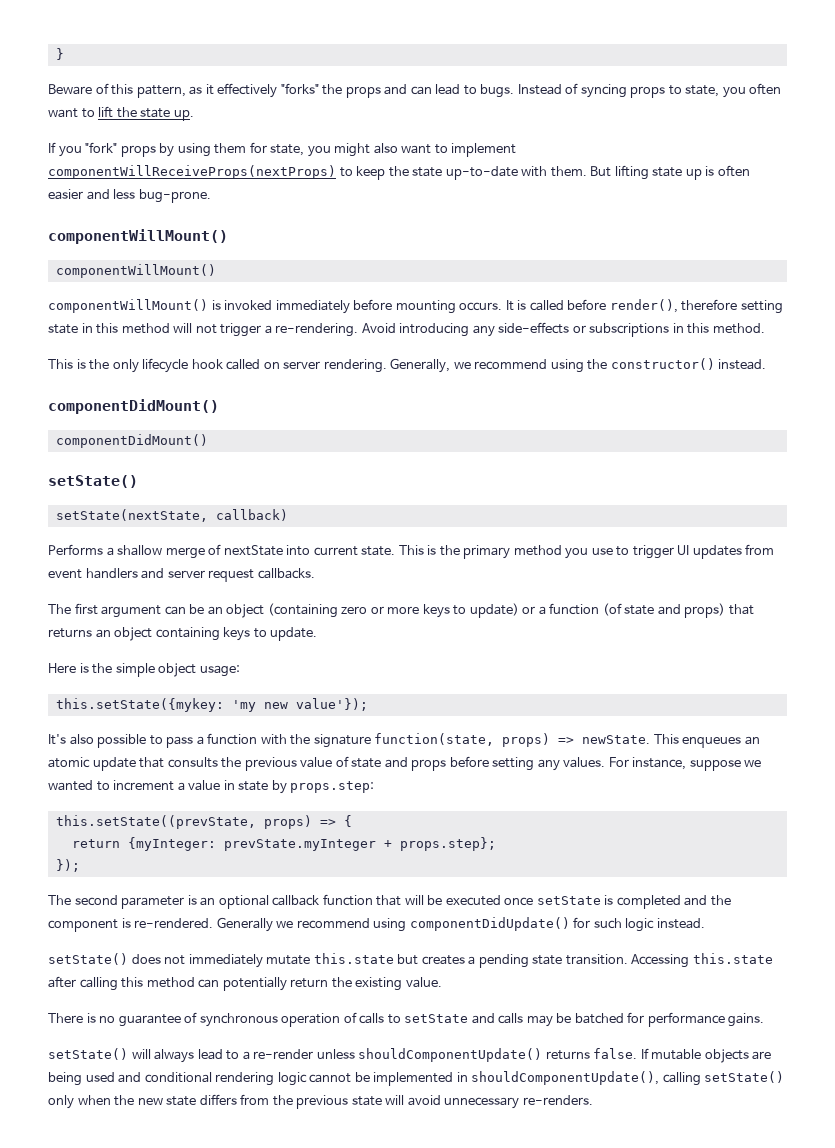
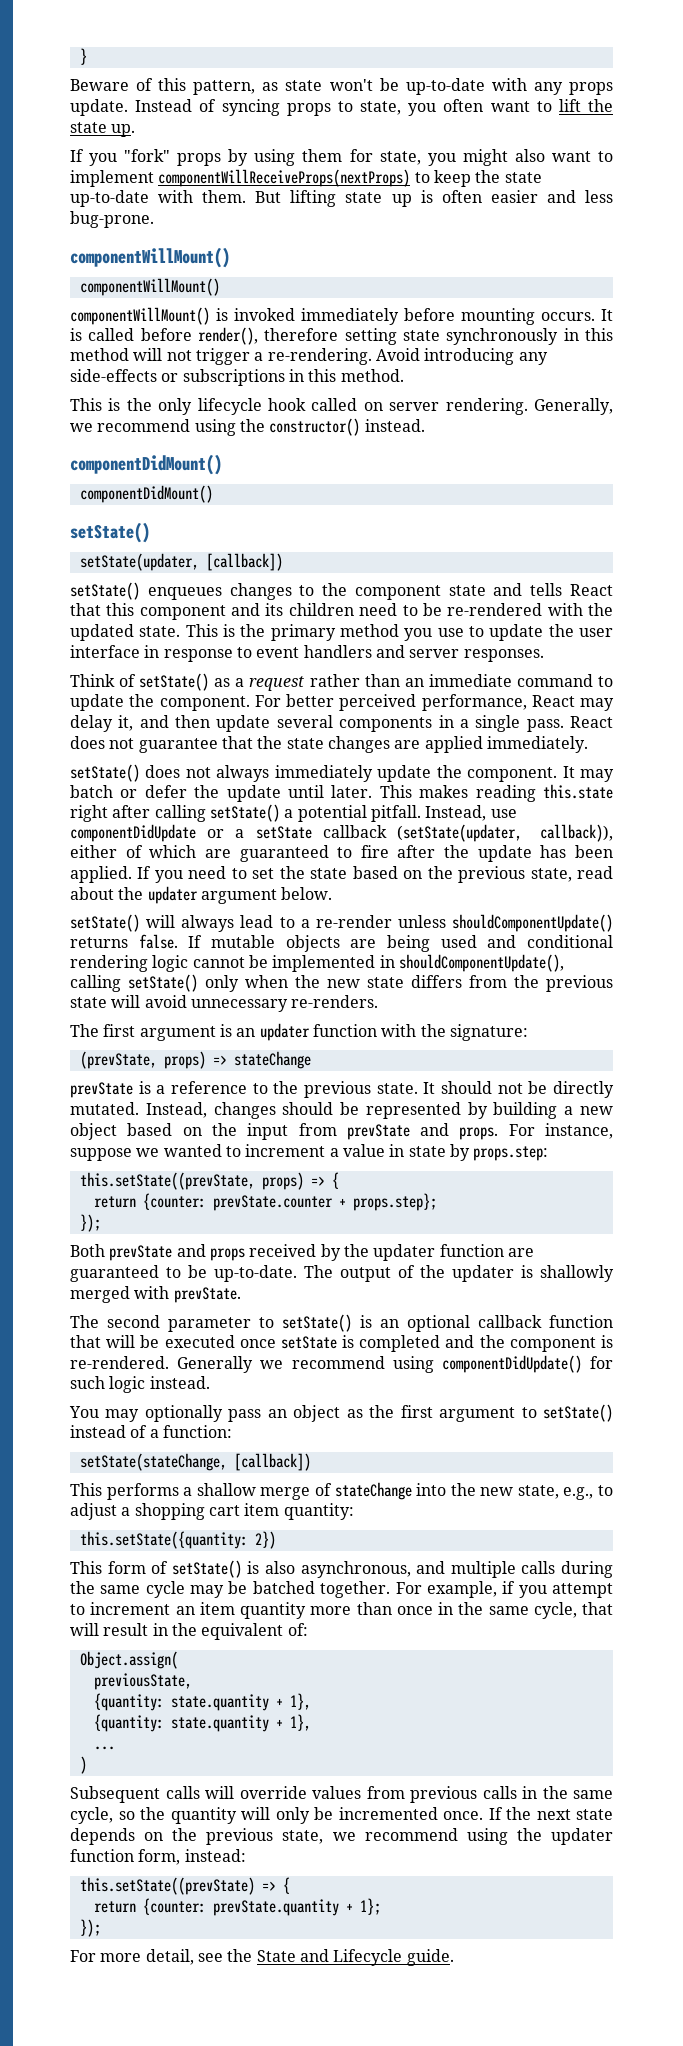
[205,83,515,98] it effectively "forks" the props and can lead to bugs. -> [285,78,614,95] [70,99,128,116] state won't be up-to-date with any props update.
(78, 329) none -> [446,328,559,345] synchronously
[55,509,288,522] [48,544,358,559] setState(nextState, callback) // Performs a shallow merge of nextState into current -> [79,553,283,571] [70,582,613,600] [70,603,614,620] [70,624,134,641] setState(updater, [callback]) // setState() enqueues changes to the component state and tells React that this component and its children need to be re-rendered with the updated
[632,544,775,559] [48,568,315,582] [48,603,754,618] [48,627,318,641] [48,663,240,677] [55,698,368,712] [48,733,760,748] [48,756,762,771] [48,780,375,794] [55,815,352,829] [71,837,496,851] [55,859,80,872] [48,894,731,909] [48,917,705,932] [48,953,773,968] [48,976,442,991] [48,1012,765,1027] trigger UI updates from event handlers and server request callbacks. // The first argument can be an object (containing zero or more keys to update) or a function (of state and props) that returns an object containing keys to update. // Here is the simple object usage: // this.setState({mykey: 'my new value'}); // It's also possible to pass a function with the signature function(state, props) => newState. This enqueues an atomic update that consults the previous value of state and props before setting any values. For instance, suppose we wanted to increment a value in state by props.step: // this.setState((prevState, props) => { // return {myInteger: prevState.myInteger + props.step}; // }); // The second parameter is an optional callback function that will be executed once setState is completed and the component is re-rendered. Generally we recommend using componentDidUpdate() for such logic instead. // setState() does not immediately mutate this.state but creates a pending state transition. Accessing this.state after calling this method can potentially return the existing value. // There is no guarantee of synchronous operation of calls to setState and calls may be batched for performance gains. -> [489,624,613,641] [70,645,544,662] [70,673,613,691] [70,694,614,711] [70,715,614,732] [70,736,588,753] [70,764,615,782] [70,784,613,802] [70,804,517,822] [70,824,613,842] [70,845,613,862] [70,866,613,883] [70,886,333,904] update the user interface in response to event handlers and server responses. // Think of setState() as a request rather than an immediate command to update the component. For better perceived performance, React may delay it, and then update several components in a single pass. React does not guarantee that the state changes are applied immediately. // setState() does not always immediately update the component. It may batch or defer the update until later. This makes reading this.state right after calling setState() a potential pitfall. Instead, use componentDidUpdate or a setState callback (setState(updater, callback)), either of which are guaranteed to fire after the update has been applied. If you need to set the state based on the previous state, read about the updater argument below.
(593, 1100) none -> [70,1023,528,1041] [79,1051,311,1069] [70,1081,614,1098] [70,1102,613,1119] [70,1123,613,1140] [70,1144,549,1161] [79,1172,339,1190] [93,1193,437,1211] [79,1214,101,1232] [70,1244,534,1261] [70,1265,614,1282] [70,1286,241,1303] [70,1314,613,1332] [70,1335,613,1352] [70,1355,614,1373] [70,1376,210,1393] [69,1404,613,1422] [70,1425,232,1438] [79,1453,311,1471] [70,1482,613,1500] [70,1503,354,1520] [79,1531,276,1549] [70,1560,614,1578] [70,1581,614,1598] [70,1602,613,1619] [70,1623,308,1640] [79,1651,178,1669] [93,1673,192,1690] [93,1693,311,1711] [93,1714,311,1732] [93,1746,115,1750] [79,1756,87,1774] [70,1786,613,1803] [70,1807,613,1824] [70,1828,613,1845] [70,1849,246,1865] [79,1877,290,1895] [93,1898,381,1916] [79,1919,101,1937] [70,1949,454,1966] // The first argument is an updater function with the signature: // (prevState, props) => stateChange // prevState is a reference to the previous state. It should not be directly mutated. Instead, changes should be represented by building a new object based on the input from prevState and props. For instance, suppose we wanted to increment a value in state by props.step: // this.setState((prevState, props) => { // return {counter: prevState.counter + props.step}; // }); // Both prevState and props received by the updater function are guaranteed to be up-to-date. The output of the updater is shallowly merged with prevState. // The second parameter to setState() is an optional callback function that will be executed once setState is completed and the component is re-rendered. Generally we recommend using componentDidUpdate() for such logic instead. // You may optionally pass an object as the first argument to setState() instead of a function: // setState(stateChange, [callback]) // This performs a shallow merge of stateChange into the new state, e.g., to adjust a shopping cart item quantity: // this.setState({quantity: 2}) // This form of setState() is also asynchronous, and multiple calls during the same cycle may be batched together. For example, if you attempt to increment an item quantity more than once in the same cycle, that will result in the equivalent of: // Object.assign( // previousState, // {quantity: state.quantity + 1}, // {quantity: state.quantity + 1}, // ... // ) // Subsequent calls will override values from previous calls in the same cycle, so the quantity will only be incremented once. If the next state depends on the previous state, we recommend using the updater function form, instead: // this.setState((prevState) => { // return {counter: prevState.quantity + 1}; // }); // For more detail, see the State and Lifecycle guide.

